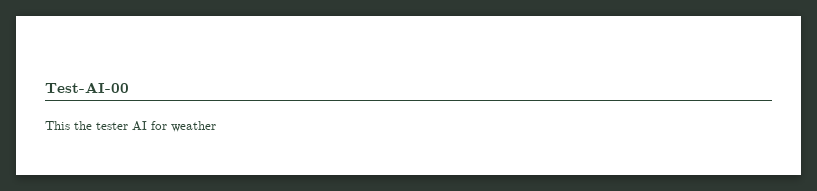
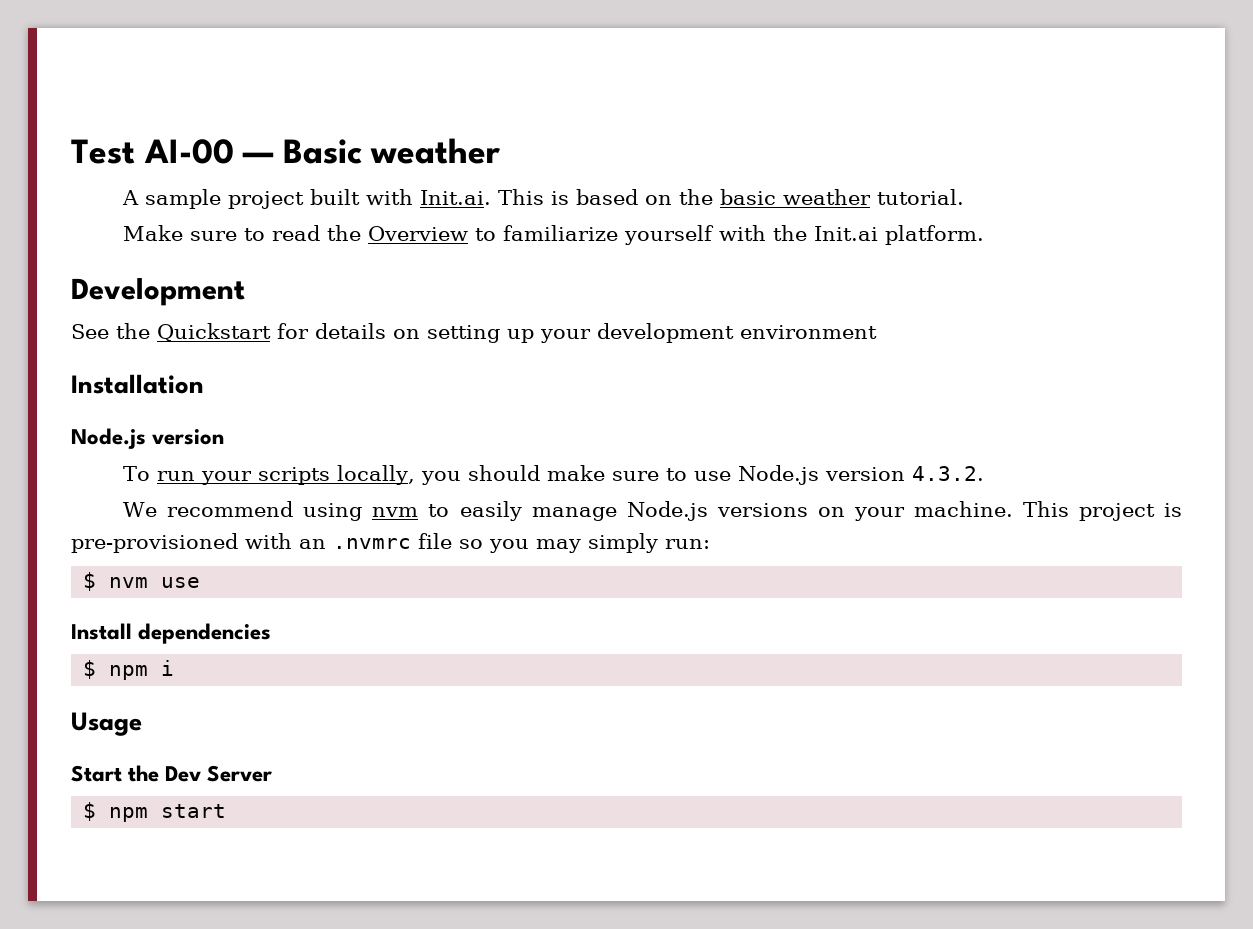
[45,82,129,93] [45,121,216,132] Test-AI-00 // This the tester AI for weather -> [71,138,502,164] [122,189,965,209] [123,225,985,245] [71,278,245,306] [71,323,877,343] [71,374,204,394] [71,428,225,449] [123,465,985,485] [123,501,1182,521] [71,533,710,553] [83,572,201,591] [71,623,272,644] [83,660,175,680] [71,712,142,736] [71,765,273,782] [83,802,227,822] Test AI-00 — Basic weather // A sample project built with Init.ai. This is based on the basic weather tutorial. // Make sure to read the Overview to familiarize yourself with the Init.ai platform. // Development // See the Quickstart for details on setting up your development environment // Installation // Node.js version // To run your scripts locally, you should make sure to use Node.js version 4.3.2. // We recommend using nvm to easily manage Node.js versions on your machine. This project is pre-provisioned with an .nvmrc file so you may simply run: // $ nvm use // Install dependencies // $ npm i // Usage // Start the Dev Server // $ npm start

